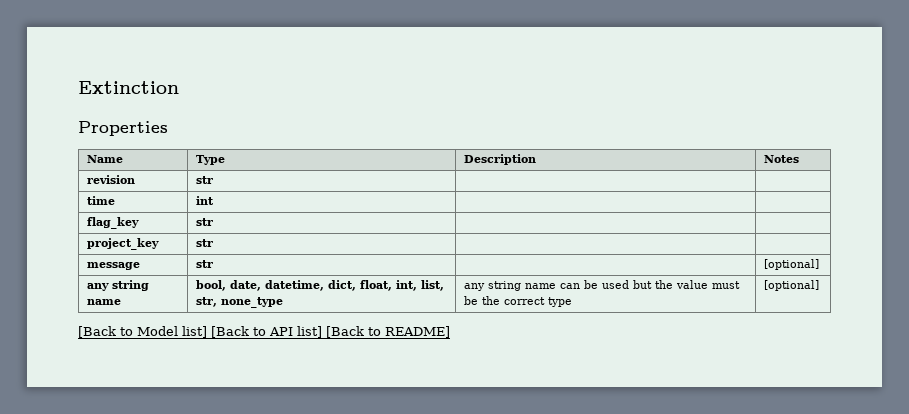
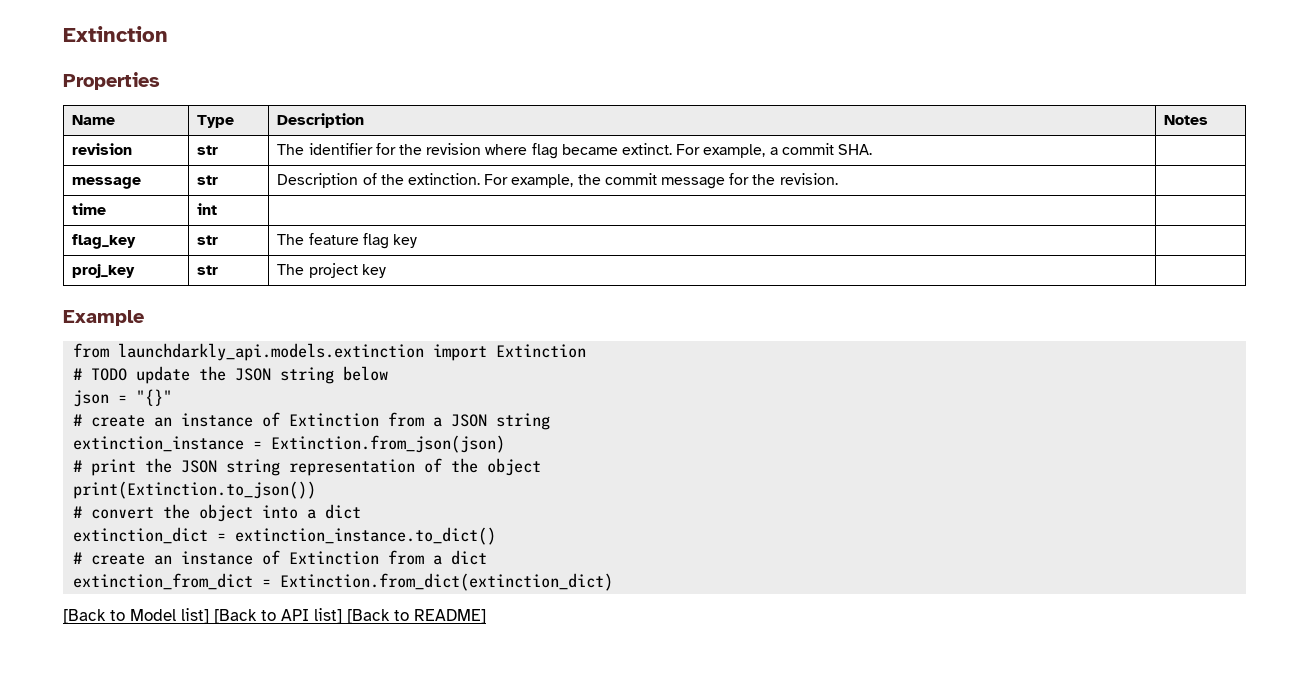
[87,196,116,205] [196,196,215,205] [87,217,140,229] [196,218,214,226] [87,238,160,250] [196,239,214,247] [87,262,141,270] [196,260,214,268] [764,259,820,270] [87,280,150,291] [87,299,122,305] [196,280,445,291] [196,297,284,308] [464,280,741,291] [464,296,573,307] [764,280,820,291] | // time | int | | // flag_key | str | | // project_key | str | | // message | str | | [optional] // any string name | bool, date, datetime, dict, float, int, list, str, none_type | any string name can be used but the value must be the correct type | [optional] -> [277,143,872,159] [72,177,142,189] [197,175,219,185] [277,173,838,189] [72,203,107,215] [197,203,218,215] [72,234,137,249] [197,235,219,245] [277,233,418,249] [72,264,136,278] [197,265,219,275] [277,263,386,278] [63,310,144,326] [73,343,587,361] [73,366,389,384] [73,389,173,407] [73,412,551,430] [73,435,506,453] [73,458,542,476] [73,481,317,499] [73,504,362,522] [73,527,497,545] [73,550,488,565] [73,573,614,591] The identifier for the revision where flag became extinct. For example, a commit SHA. | // message | str | Description of the extinction. For example, the commit message for the revision. | // time | int | | // flag_key | str | The feature flag key | // proj_key | str | The project key | // Example // from launchdarkly_api.models.extinction import Extinction // # TODO update the JSON string below // json = "{}" // # create an instance of Extinction from a JSON string // extinction_instance = Extinction.from_json(json) // # print the JSON string representation of the object // print(Extinction.to_json()) // # convert the object into a dict // extinction_dict = extinction_instance.to_dict() // # create an instance of Extinction from a dict // extinction_from_dict = Extinction.from_dict(extinction_dict)

